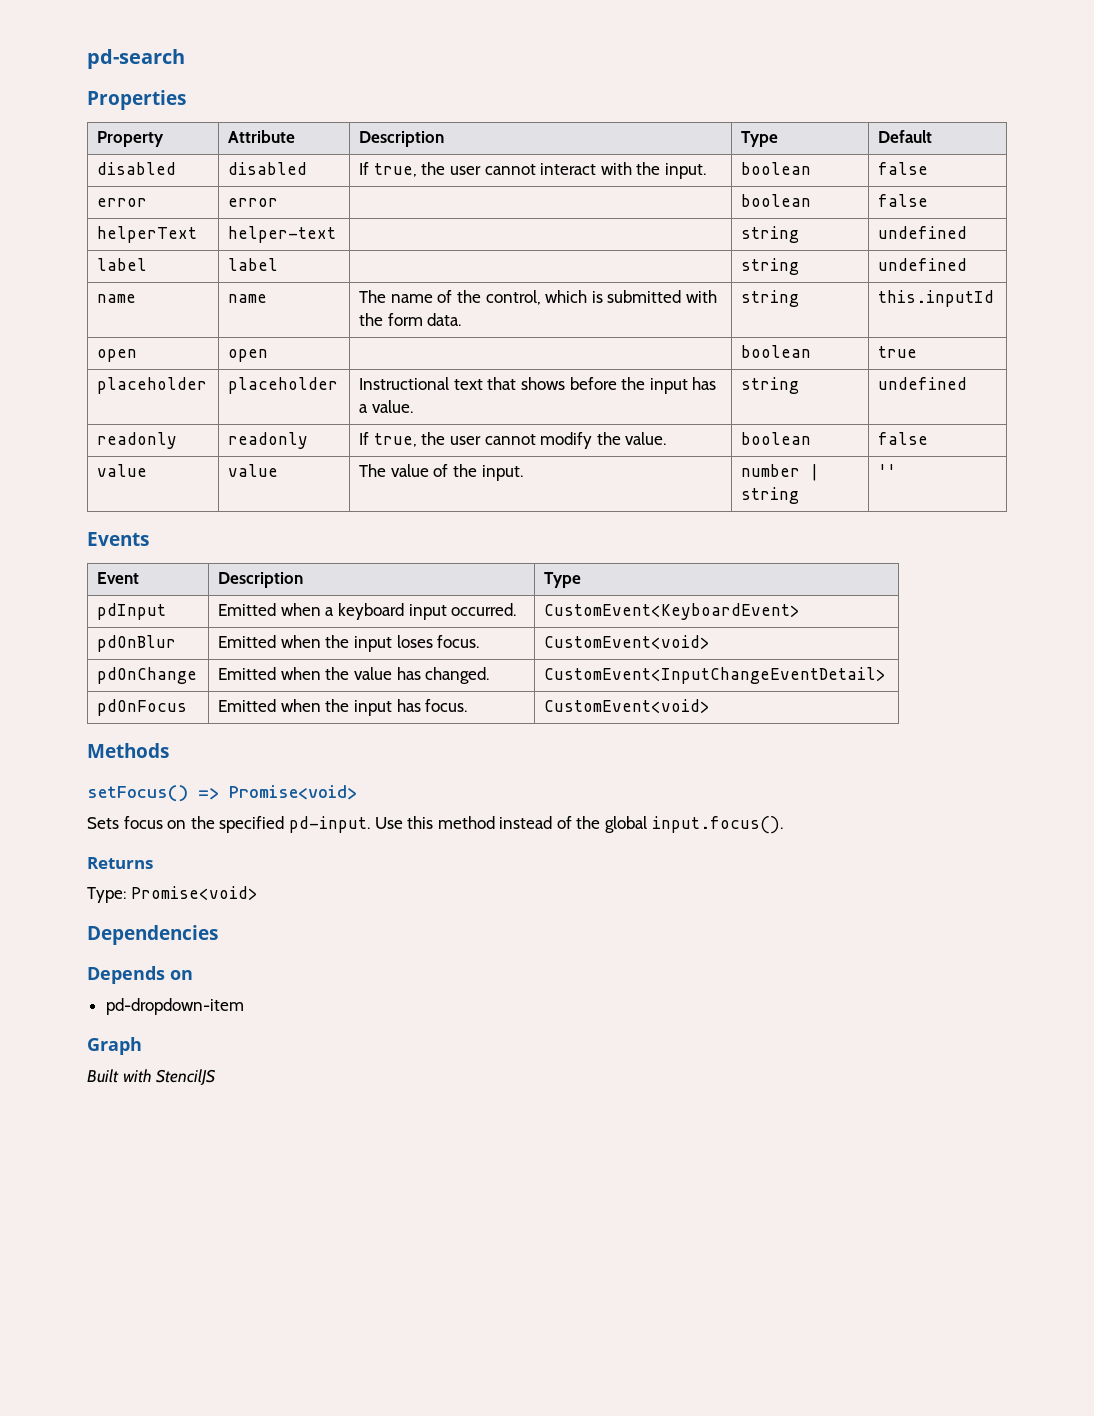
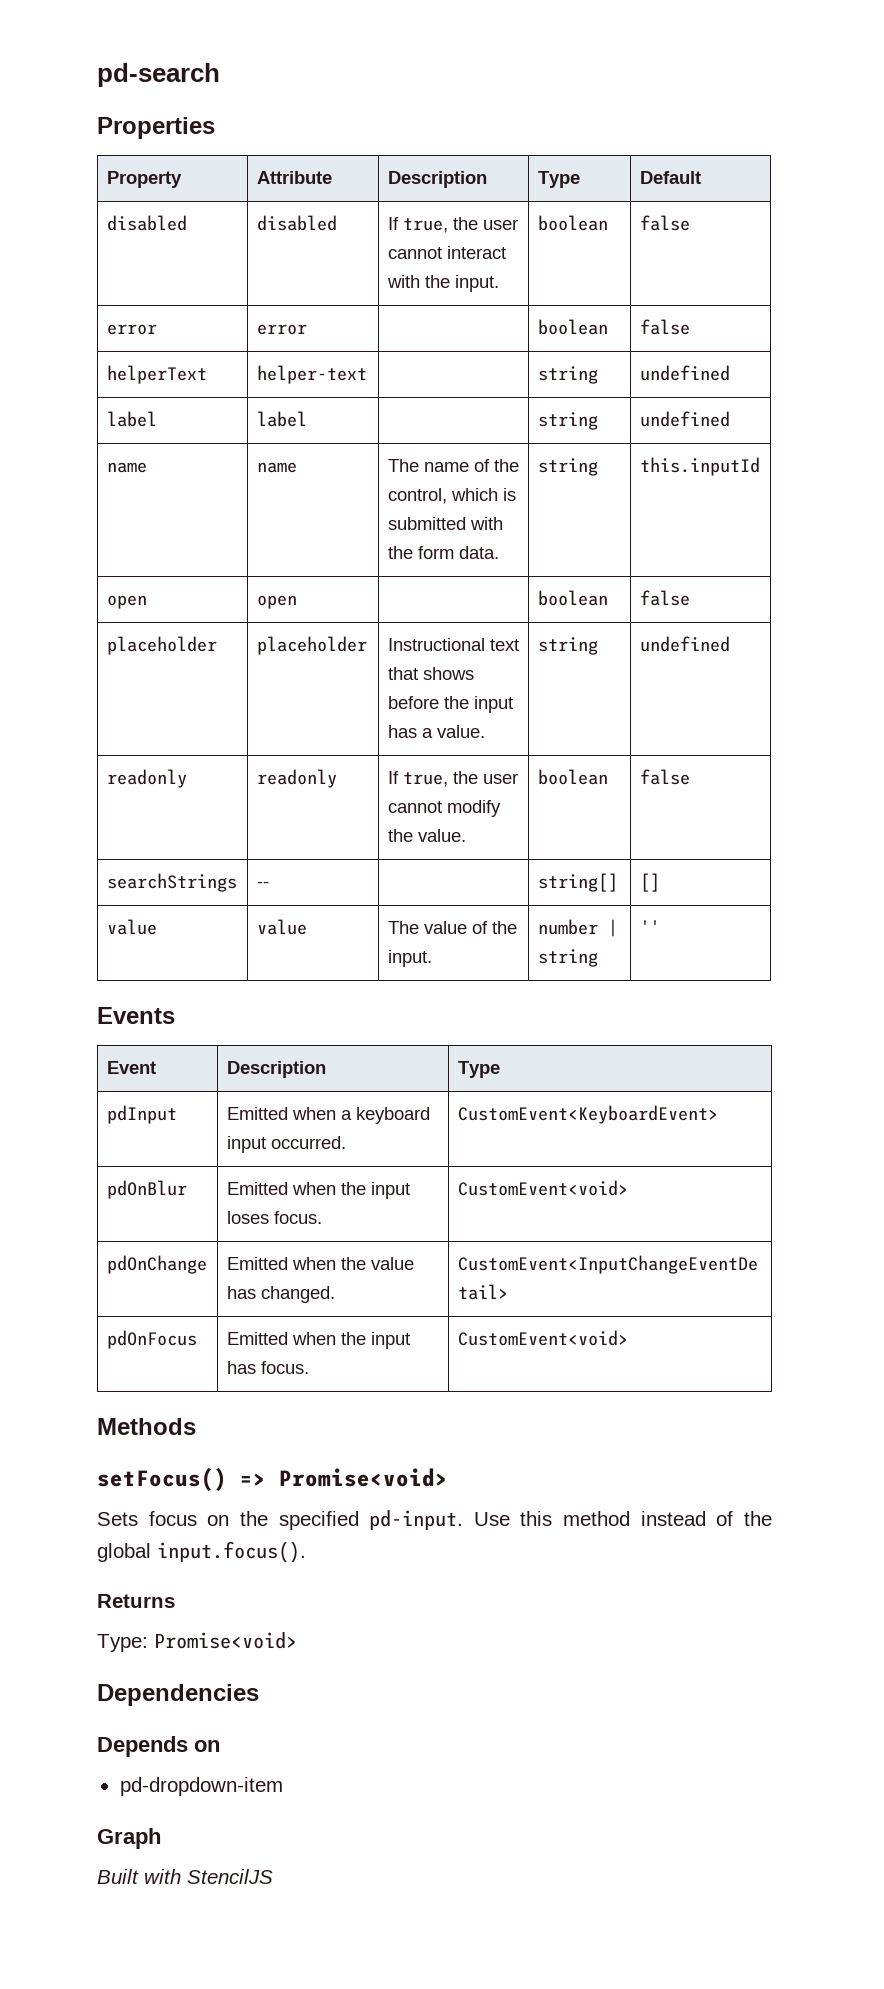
[878,346,918,358] true -> [639,590,690,606] false
(929, 438) none -> [106,873,237,892] [256,881,269,888] [537,873,618,892] [639,873,660,892] // searchStrings | -- | | string[] | []

